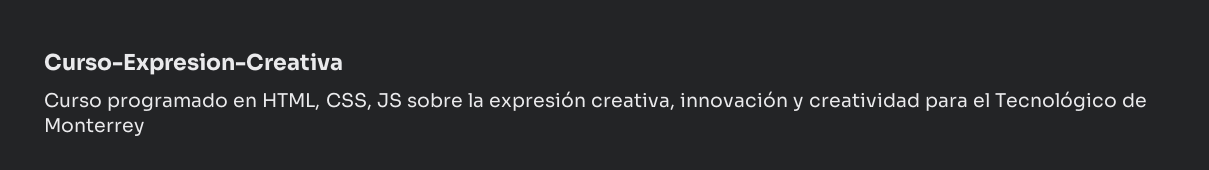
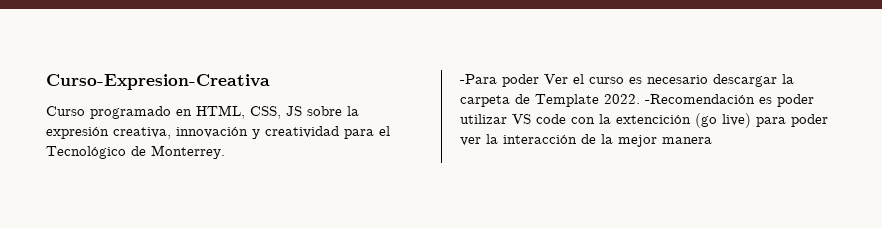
[44,118,144,136] Monterrey -> [151,145,225,159] [460,74,794,87] [460,94,814,107] [460,113,828,128] [460,134,712,147] Monterrey. // -Para poder Ver el curso es necesario descargar la carpeta de Template 2022. -Recomendación es poder utilizar VS code con la extencición (go live) para poder ver la interacción de la mejor manera

